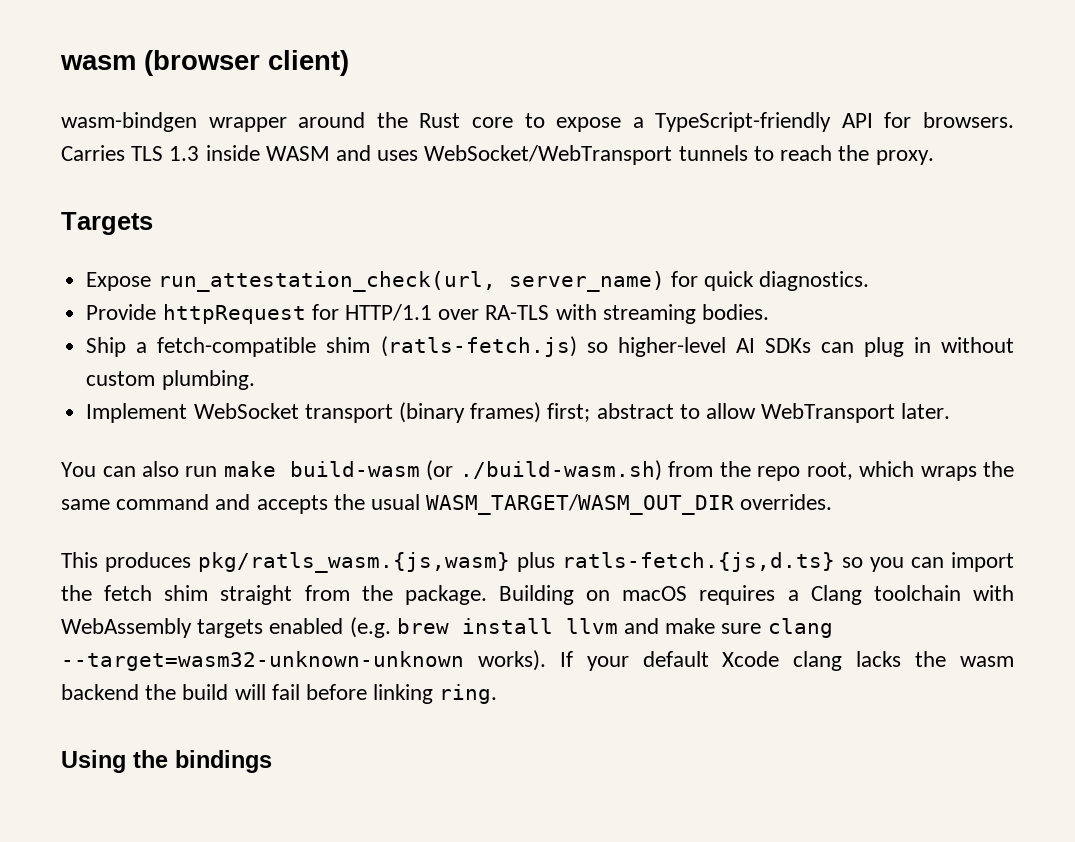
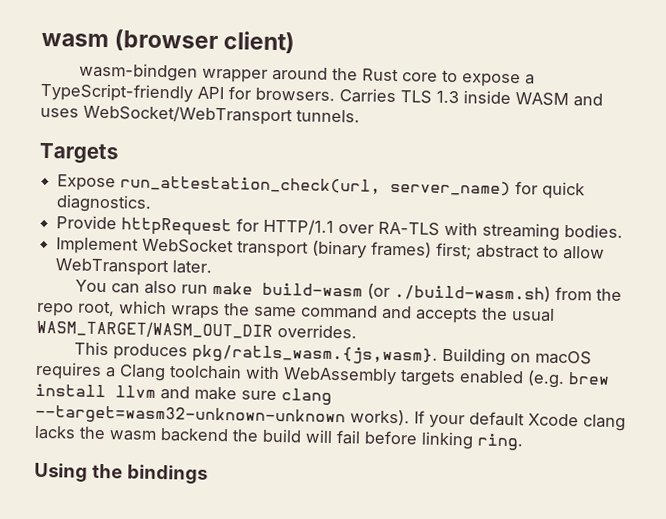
[678,145,934,165] tunnels to reach the proxy. -> [296,109,360,123] tunnels.
[86,336,1015,357] [86,370,255,390] // Ship a fetch-compatible shim (ratls-fetch.js) so higher-level AI SDKs can plug in without custom plumbing. -> (624, 231) none
[198,552,1014,573] [61,585,487,605] pkg/ratls_wasm.{js,wasm} plus ratls-fetch.{js,d.ts} so you can import the fetch shim straight from the package. -> [192,344,439,366] pkg/ratls_wasm.{js,wasm}.

